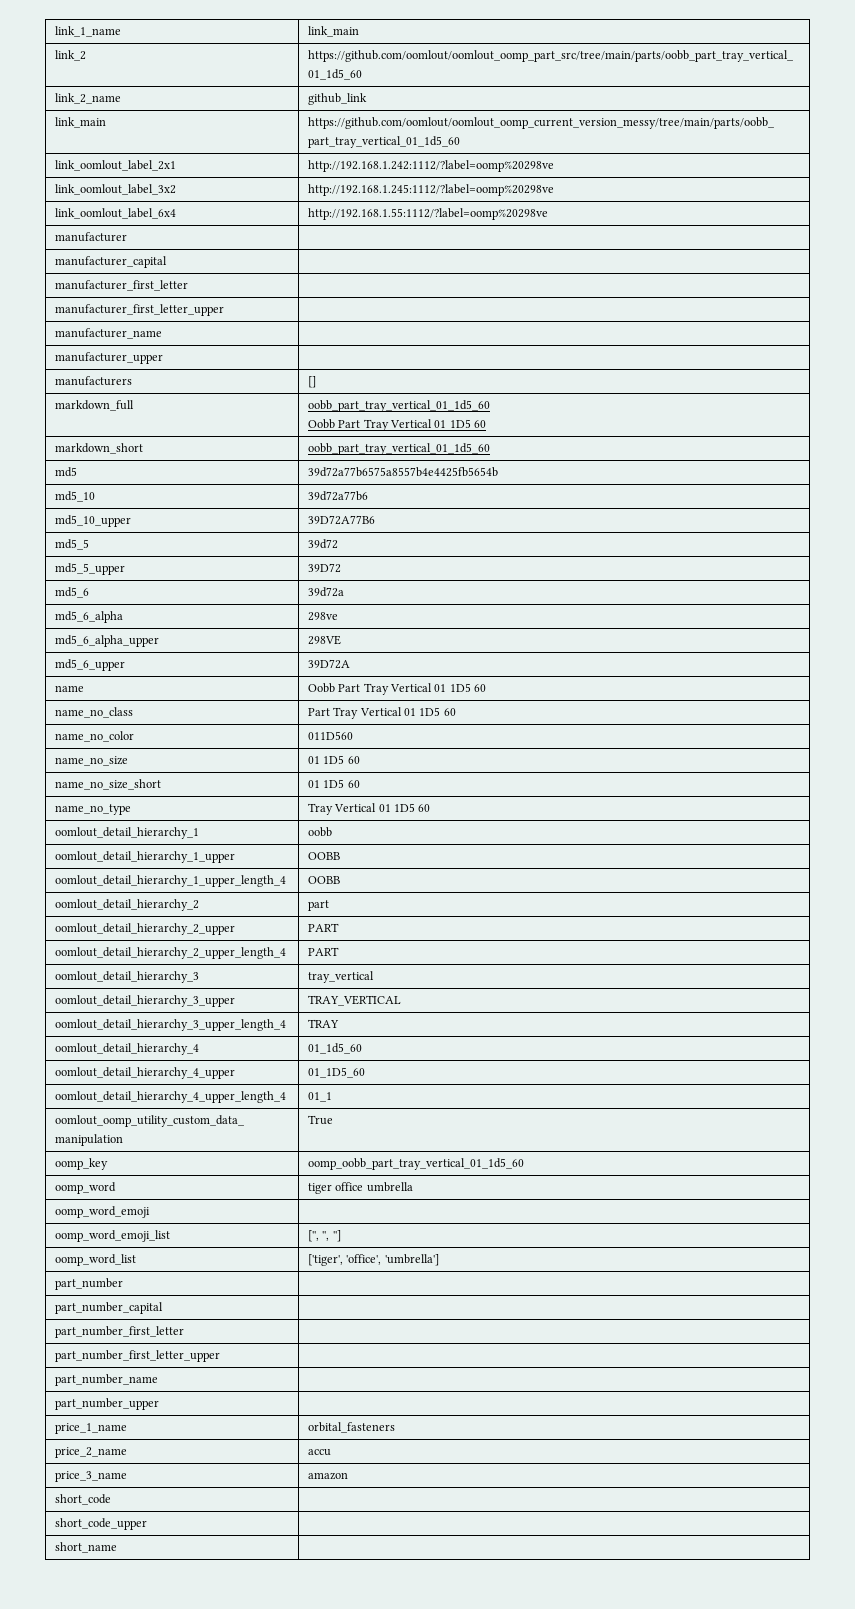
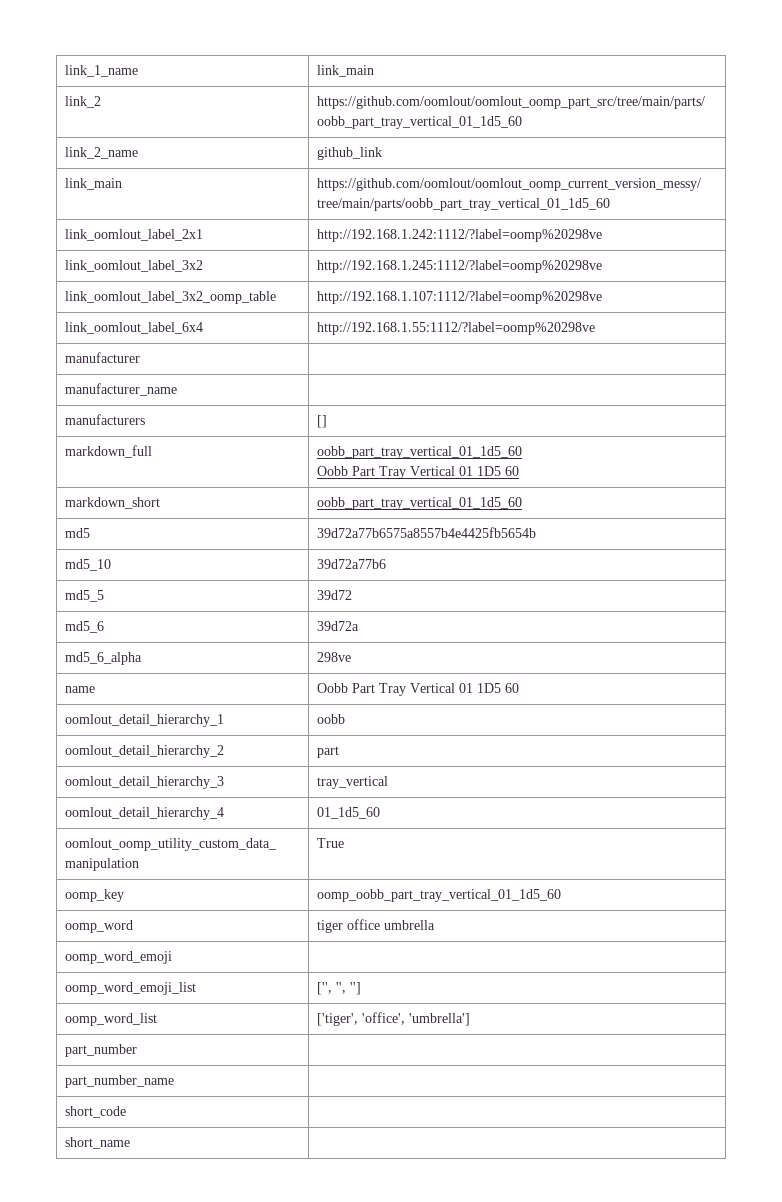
(554, 190) none -> [64,291,276,304] [316,291,602,304] // link_oomlout_label_3x2_oomp_table | http://192.168.1.107:1112/?label=oomp%20298ve
[54,256,167,268] [54,280,188,291] [54,304,224,316] // manufacturer_capital | // manufacturer_first_letter | // manufacturer_first_letter_upper | -> (140, 357) none
[54,352,163,364] // manufacturer_upper | -> (177, 389) none
[54,515,131,527] [307,515,375,525] // md5_10_upper | 39D72A77B6 -> (386, 564) none
[54,563,125,575] [307,563,341,573] // md5_5_upper | 39D72 -> (352, 595) none
[54,635,159,647] [307,635,341,645] [54,659,125,671] [307,659,350,669] // md5_6_alpha_upper | 298VE // md5_6_upper | 39D72A -> (351, 657) none
[54,707,133,718] [307,707,456,719] [54,731,134,742] [307,731,353,740] [54,756,128,766] [307,755,360,764] [54,779,161,790] [307,779,360,788] [54,804,131,815] [307,803,431,815] [54,827,199,839] [307,827,332,837] [54,851,235,863] [307,852,340,860] [54,875,286,887] [307,876,340,884] [54,899,199,911] [307,900,329,911] [54,923,235,935] [307,923,339,932] [54,947,286,959] [307,947,339,956] [54,971,199,983] [307,971,374,983] [54,995,235,1007] [307,995,401,1006] [54,1019,286,1031] [307,1019,339,1028] [54,1043,199,1055] [307,1043,362,1054] [54,1067,235,1079] [307,1067,365,1078] [54,1091,286,1103] [307,1092,332,1102] name_no_class | Part Tray Vertical 01 1D5 60 // name_no_color | 011D560 // name_no_size | 01 1D5 60 // name_no_size_short | 01 1D5 60 // name_no_type | Tray Vertical 01 1D5 60 // oomlout_detail_hierarchy_1 | oobb // oomlout_detail_hierarchy_1_upper | OOBB // oomlout_detail_hierarchy_1_upper_length_4 | OOBB // oomlout_detail_hierarchy_2 | part // oomlout_detail_hierarchy_2_upper | PART // oomlout_detail_hierarchy_2_upper_length_4 | PART // oomlout_detail_hierarchy_3 | tray_vertical // oomlout_detail_hierarchy_3_upper | TRAY_VERTICAL // oomlout_detail_hierarchy_3_upper_length_4 | TRAY // oomlout_detail_hierarchy_4 | 01_1d5_60 // oomlout_detail_hierarchy_4_upper | 01_1D5_60 // oomlout_detail_hierarchy_4_upper_length_4 | 01_1 -> [64,714,224,727] [316,714,345,724] [64,745,224,758] [316,746,339,758] [64,776,224,789] [316,776,388,789] [64,807,224,820] [316,807,380,819] oomlout_detail_hierarchy_1 | oobb // oomlout_detail_hierarchy_2 | part // oomlout_detail_hierarchy_3 | tray_vertical // oomlout_detail_hierarchy_4 | 01_1d5_60
[54,1302,163,1314] [54,1326,184,1338] [54,1350,220,1362] [54,1374,158,1386] [54,1398,159,1410] [54,1423,127,1434] [307,1422,395,1433] [54,1447,127,1458] [307,1449,331,1456] [54,1471,127,1482] [307,1472,348,1480] part_number_capital | // part_number_first_letter | // part_number_first_letter_upper | // part_number_name | // part_number_upper | // price_1_name | orbital_fasteners // price_2_name | accu // price_3_name | amazon -> [64,1075,174,1088] part_number_name |
[54,1518,147,1530] // short_code_upper | -> (126, 1112) none

